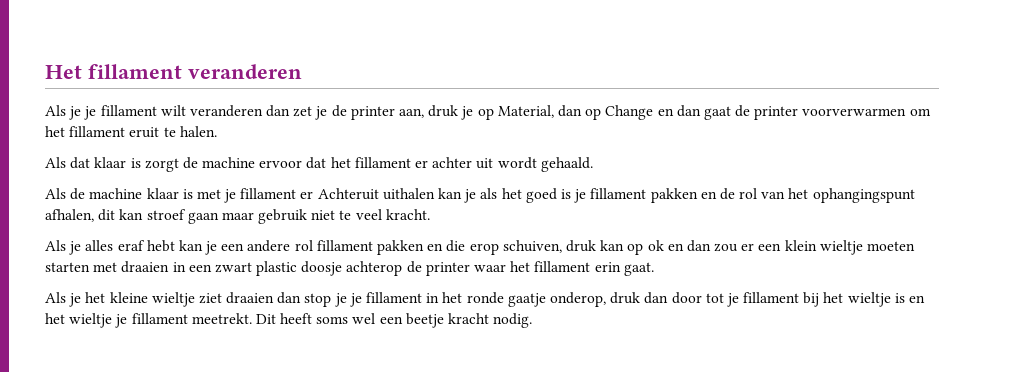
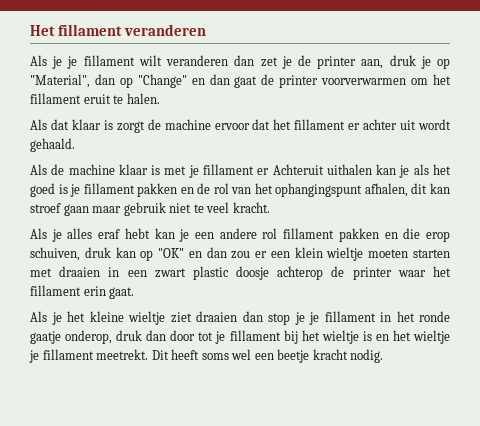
[497,105,554,118] Material, -> [30,74,90,88] "Material",
[605,105,654,120] Change -> [137,74,187,88] "Change"
[647,240,664,251] ok -> [158,248,185,258] "OK"

